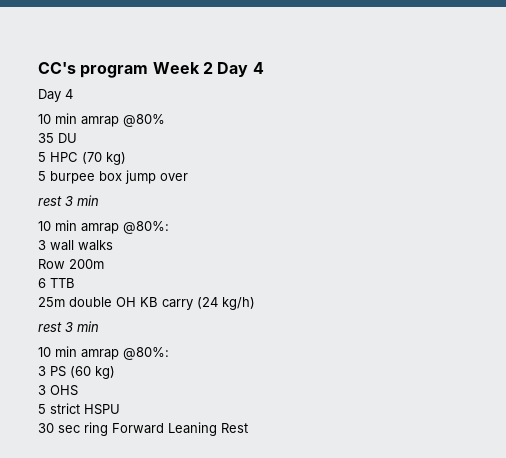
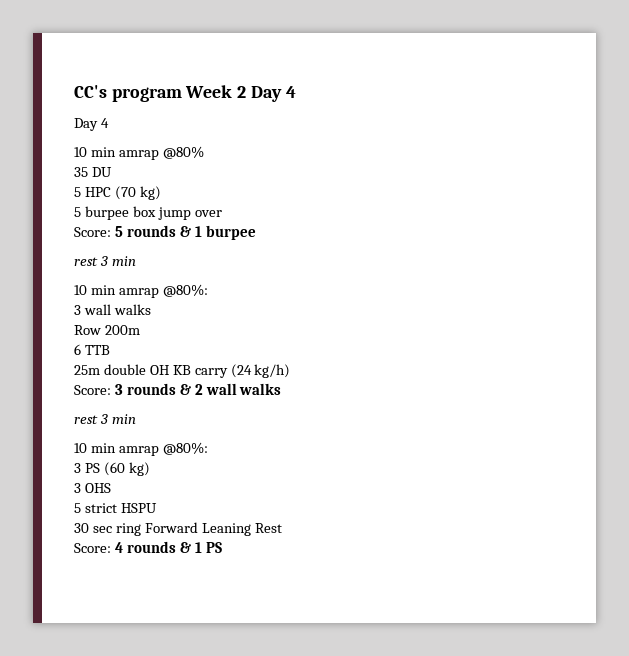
(188, 177) none -> [74,225,256,240] // Score: 5 rounds & 1 burpee
(255, 303) none -> [74,383,282,395] // Score: 3 rounds & 2 wall walks
(248, 428) none -> [74,541,222,553] // Score: 4 rounds & 1 PS

